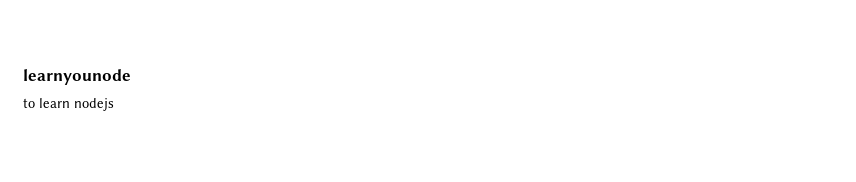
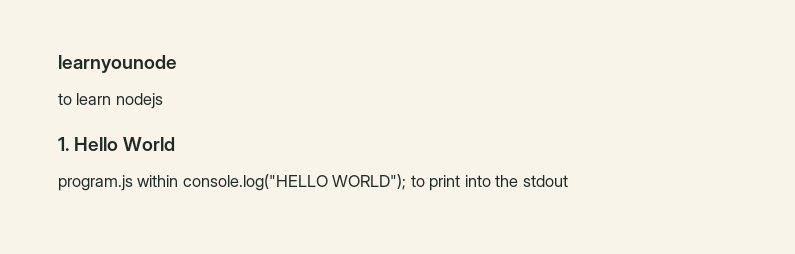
(114, 104) none -> [58,137,176,151] [58,174,568,191] // 1. Hello World // program.js within console.log("HELLO WORLD"); to print into the stdout

